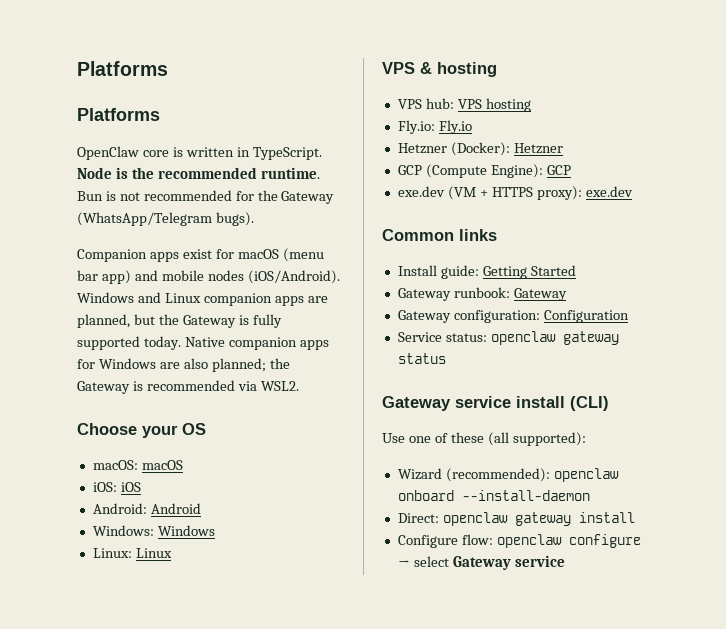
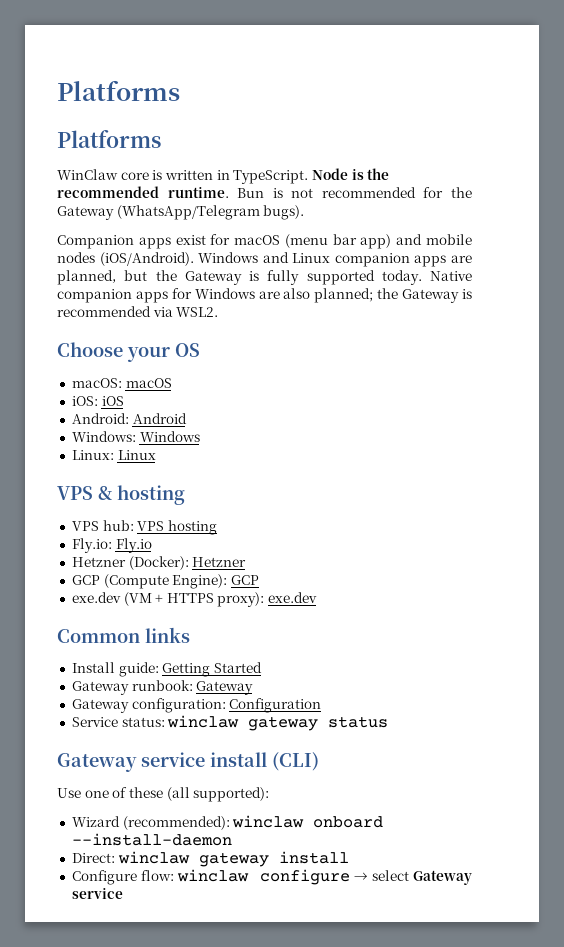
[77,146,139,160] OpenClaw -> [57,169,118,180] WinClaw
[490,331,556,345] openclaw -> [167,715,240,728] winclaw
[553,468,619,482] openclaw -> [232,815,305,828] winclaw
[442,512,508,526] openclaw -> [117,851,190,864] winclaw
[496,534,562,548] openclaw -> [177,869,250,882] winclaw

